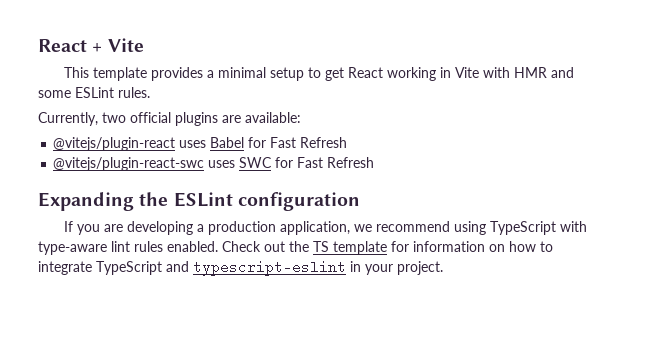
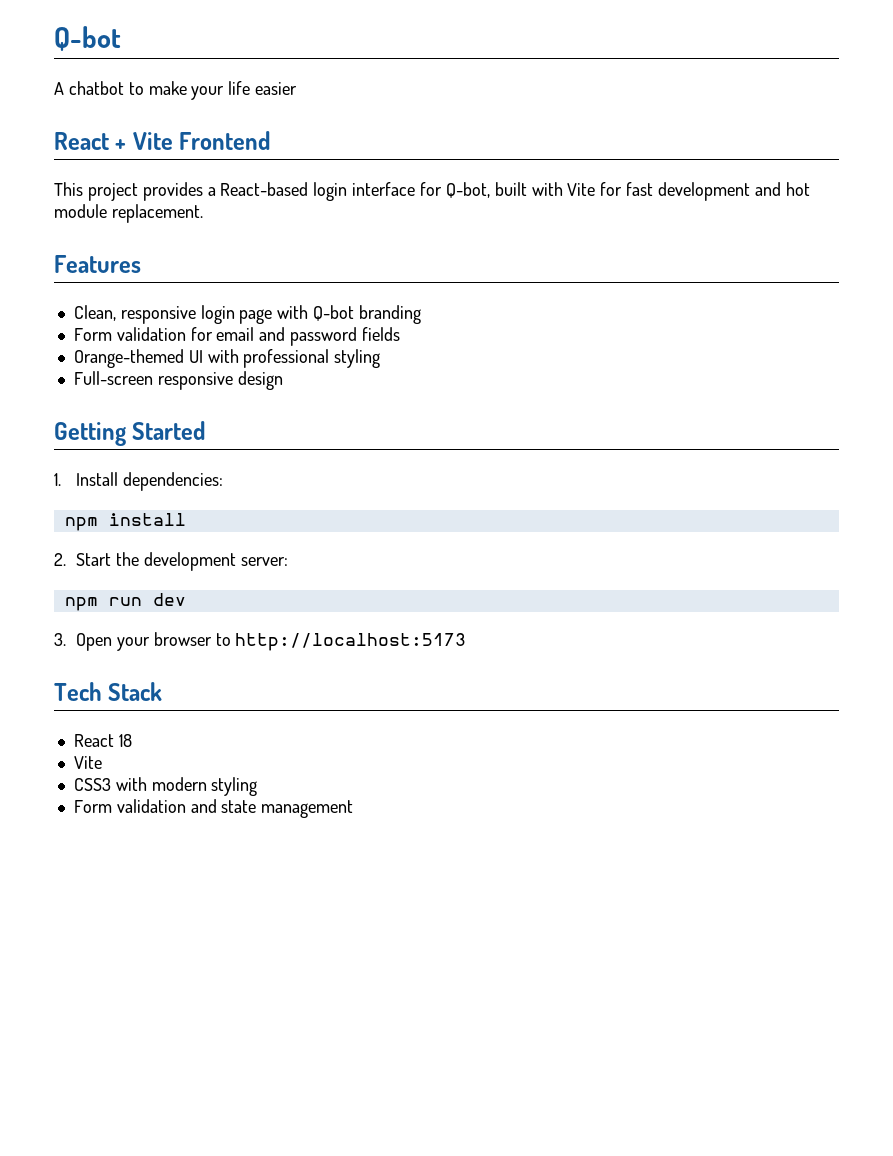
(38, 45) none -> [54,26,121,51] [54,81,298,100] Q-bot // A chatbot to make your life easier //
(144, 45) none -> [179,131,271,150] Frontend
[92,67,147,81] template -> [87,183,138,201] project
[217,67,574,81] [38,87,150,98] [38,112,301,126] [53,137,348,151] [53,157,375,171] [38,192,360,211] [63,221,587,235] [38,241,553,255] [38,260,443,276] minimal setup to get React working in Vite with HMR and some ESLint rules. // Currently, two official plugins are available: // @vitejs/plugin-react uses Babel for Fast Refresh // @vitejs/plugin-react-swc uses SWC for Fast Refresh // Expanding the ESLint configuration // If you are developing a production application, we recommend using TypeScript with type-aware lint rules enabled. Check out the TS template for information on how to integrate TypeScript and typescript-eslint in your project. -> [220,182,810,201] [54,204,203,223] [54,255,141,273] [73,305,421,324] [73,327,400,346] [73,349,381,368] [73,371,283,390] [54,421,206,446] [54,472,223,491] [64,513,186,531] [54,552,288,571] [64,593,186,611] [54,632,467,651] [54,682,163,701] [73,734,132,747] [73,756,102,769] [73,777,258,796] [73,799,354,818] React-based login interface for Q-bot, built with Vite for fast development and hot module replacement. // Features // Clean, responsive login page with Q-bot branding // Form validation for email and password fields // Orange-themed UI with professional styling // Full-screen responsive design // Getting Started // 1. Install dependencies: // npm install // 2. Start the development server: // npm run dev // 3. Open your browser to http://localhost:5173 // Tech Stack // React 18 // Vite // CSS3 with modern styling // Form validation and state management

